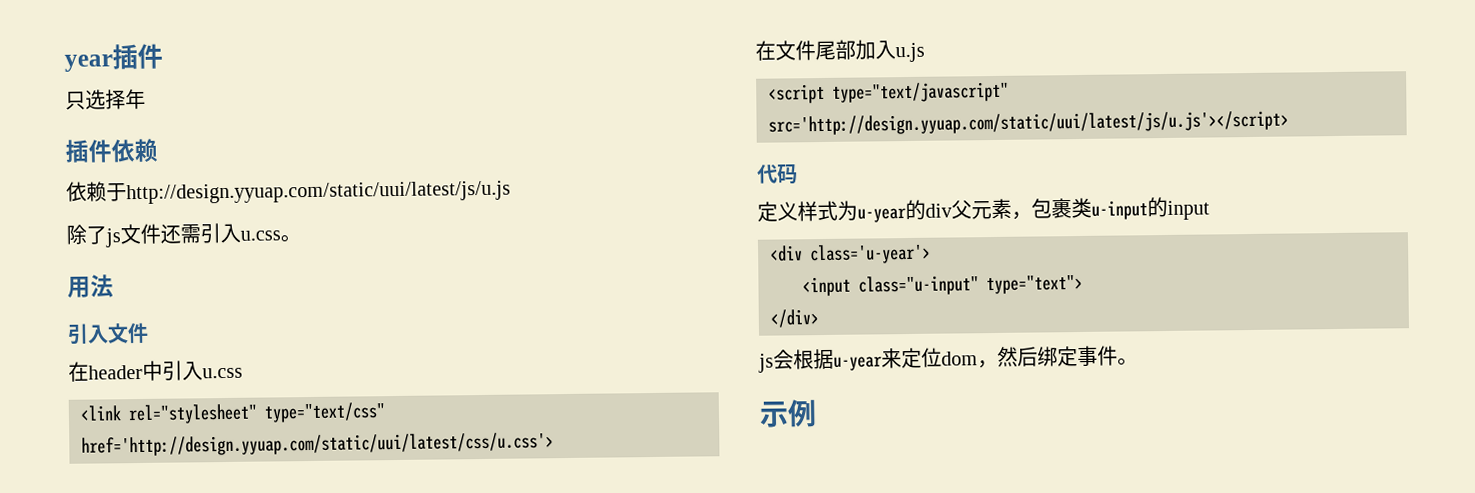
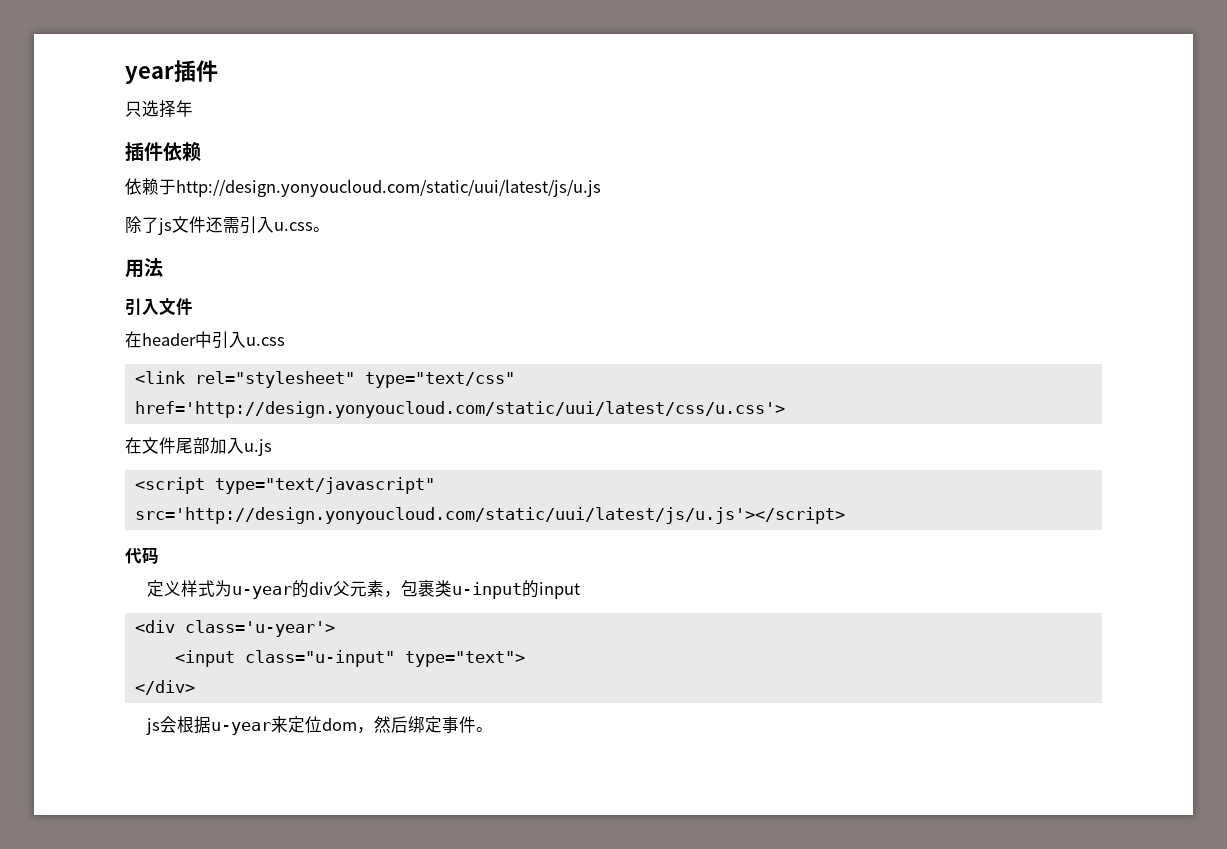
[126,180,511,205] http://design.yyuap.com/static/uui/latest/js/u.js -> [176,179,601,197] http://design.yonyoucloud.com/static/uui/latest/js/u.js
[81,432,554,457] href='http://design.yyuap.com/static/uui/latest/css/u.css'> -> [134,401,785,418] href='http://design.yonyoucloud.com/static/uui/latest/css/u.css'>
[768,110,1289,136] src='http://design.yyuap.com/static/uui/latest/js/u.js'></script> -> [134,507,845,524] src='http://design.yonyoucloud.com/static/uui/latest/js/u.js'></script>
[759,399,817,428] // 示例 -> (493, 729) none

